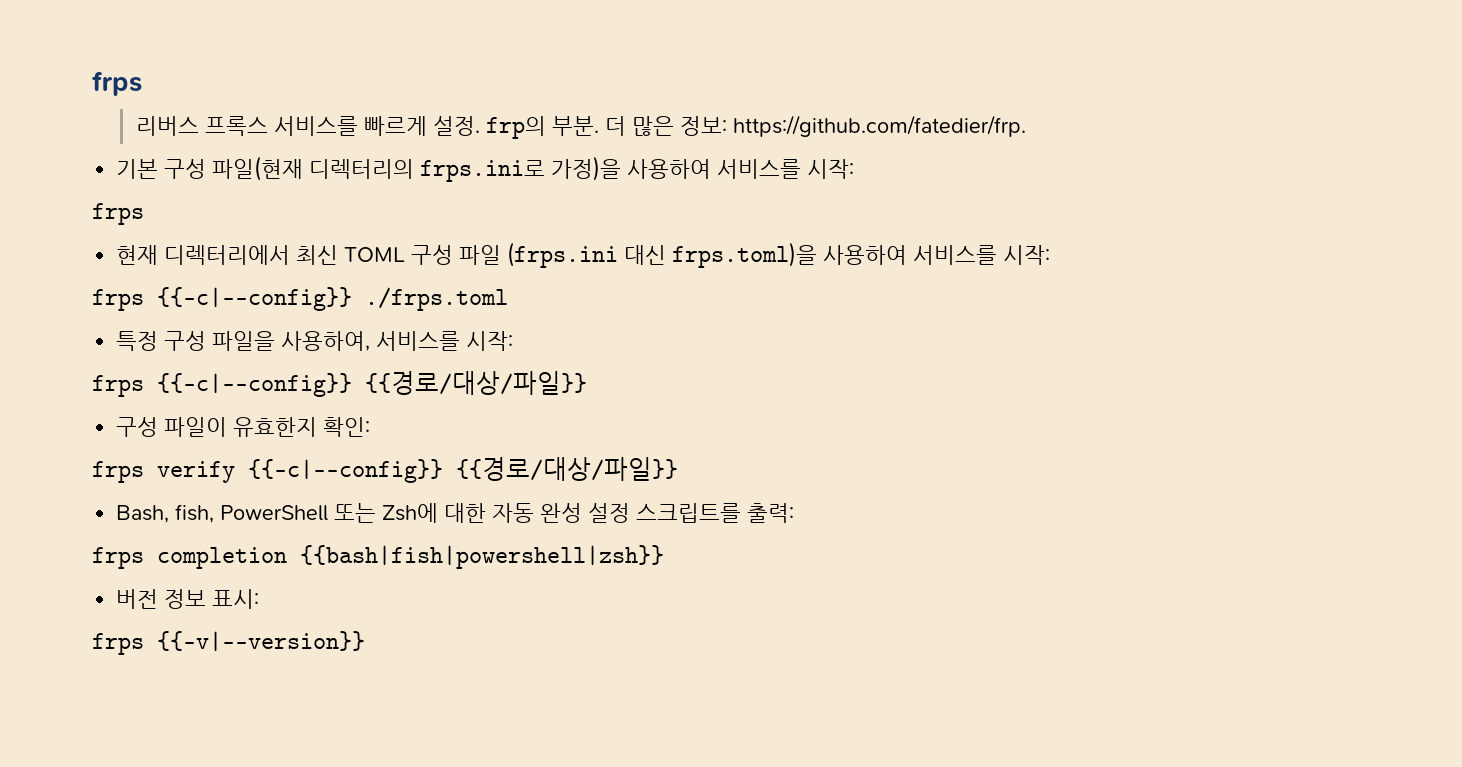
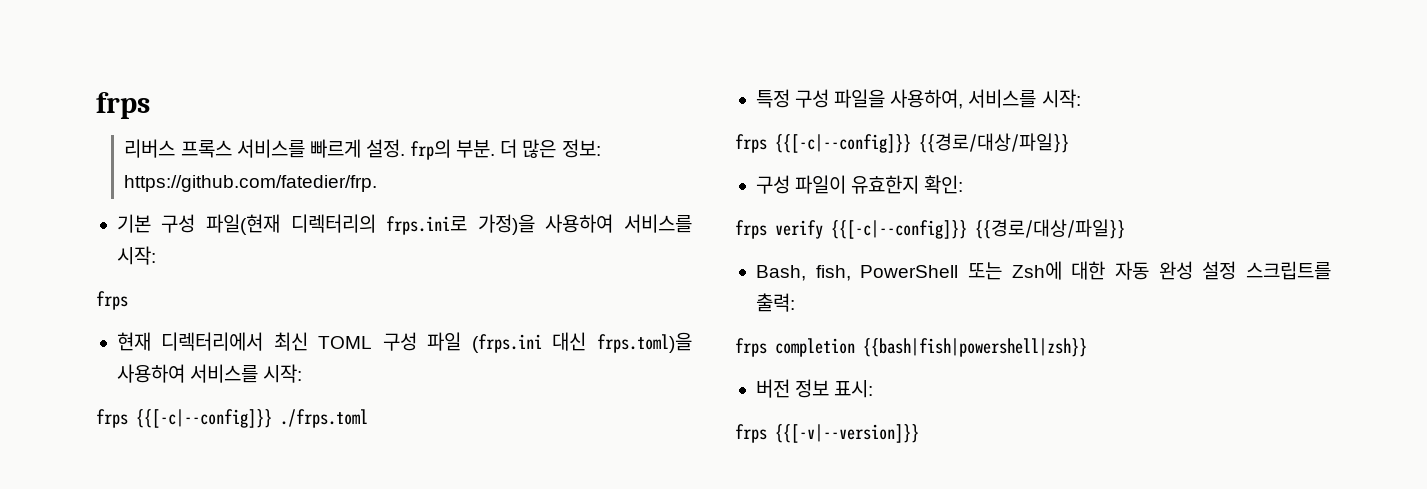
[157,287,352,311] {{-c|--config}} -> [136,409,272,428] {{[-c|--config]}}
[157,373,352,397] {{-c|--config}} -> [775,134,911,153] {{[-c|--config]}}
[248,459,443,483] {{-c|--config}} -> [831,220,967,239] {{[-c|--config]}}
[157,631,365,652] {{-v|--version}} -> [775,424,919,443] {{[-v|--version]}}

